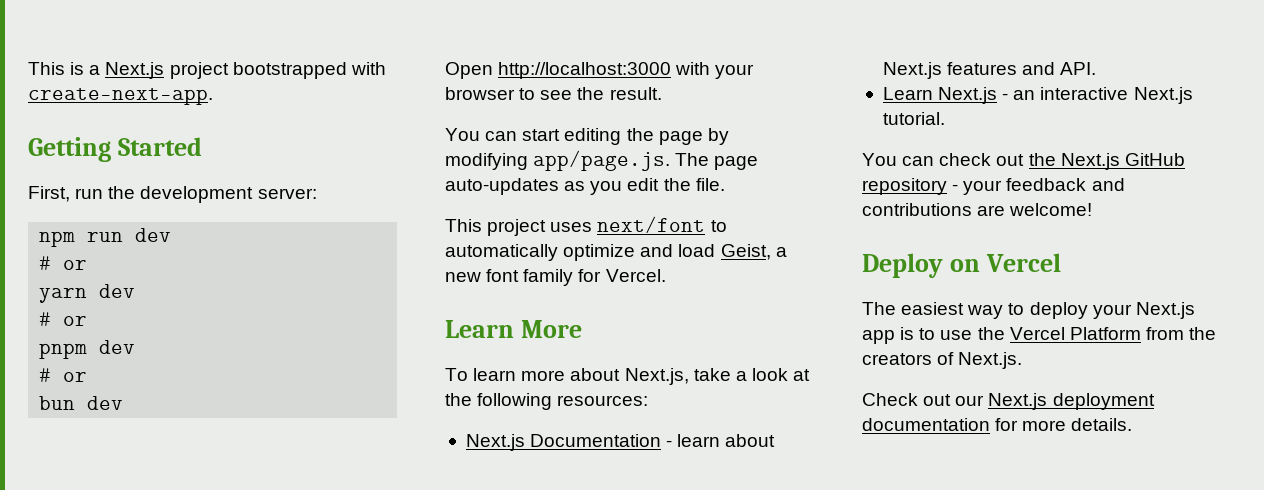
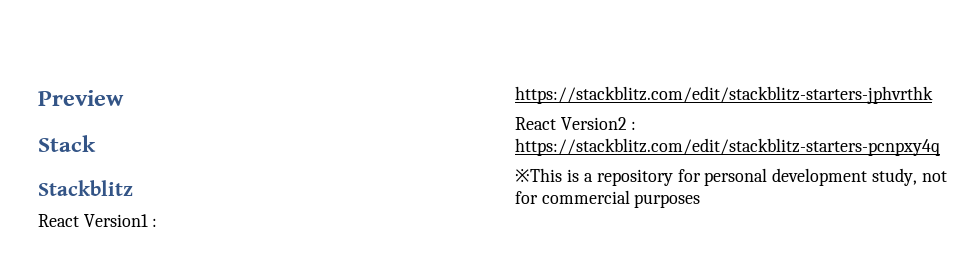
[28,62,386,79] [28,88,213,105] [28,137,203,162] [28,186,317,203] [39,228,172,247] [39,256,88,270] [39,284,136,303] [39,312,88,326] [39,340,136,359] [39,368,88,382] [39,396,124,410] [445,62,755,79] [445,87,662,100] [445,128,729,145] [445,150,759,171] [445,178,725,195] [445,216,727,236] [445,244,787,261] [445,269,666,286] [445,320,583,338] [445,368,811,385] [445,393,649,410] [465,434,776,451] [882,62,1097,79] [882,87,1193,104] [882,112,945,125] [862,153,1185,170] [862,178,1125,195] [862,203,1093,216] [862,253,1062,278] [862,302,1195,319] [862,327,1217,344] [862,352,1023,369] [862,393,1155,410] [862,418,1133,431] This is a Next.js project bootstrapped with create-next-app. // Getting Started // First, run the development server: // npm run dev // # or // yarn dev // # or // pnpm dev // # or // bun dev // Open http://localhost:3000 with your browser to see the result. // You can start editing the page by modifying app/page.js. The page auto-updates as you edit the file. // This project uses next/font to automatically optimize and load Geist, a new font family for Vercel. // Learn More // To learn more about Next.js, take a look at the following resources: // Next.js Documentation - learn about Next.js features and API. // Learn Next.js - an interactive Next.js tutorial. // You can check out the Next.js GitHub repository - your feedback and contributions are welcome! // Deploy on Vercel // The easiest way to deploy your Next.js app is to use the Vercel Platform from the creators of Next.js. // Check out our Next.js deployment documentation for more details. -> [38,90,124,106] [38,135,96,152] [38,180,133,196] [38,214,158,227] [515,86,933,104] [515,117,637,130] [515,138,940,156] [515,168,947,186] [515,190,701,208] Preview // Stack // Stackblitz // React Version1 : https://stackblitz.com/edit/stackblitz-starters-jphvrthk // React Version2 : https://stackblitz.com/edit/stackblitz-starters-pcnpxy4q // ※This is a repository for personal development study, not for commercial purposes

